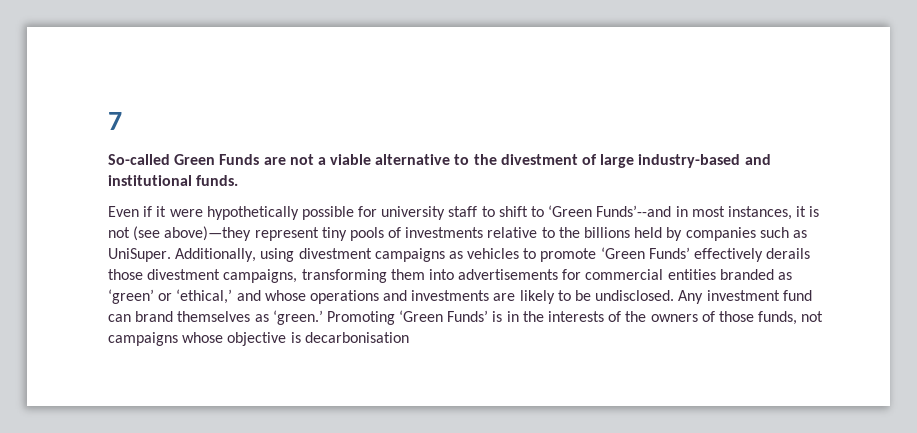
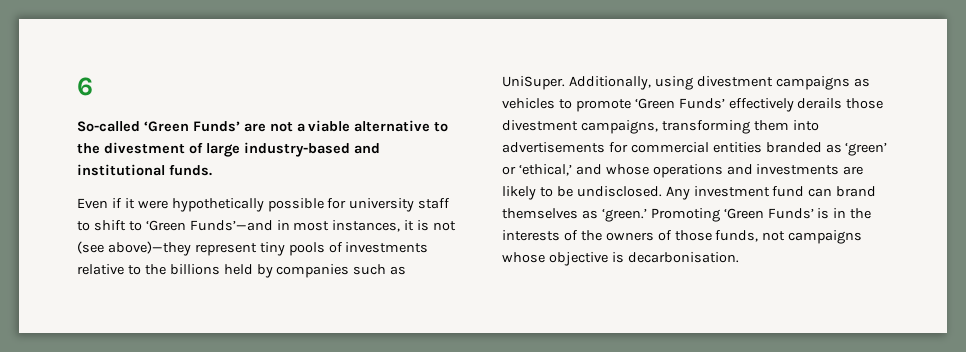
[108,112,122,130] 7 -> [77,77,93,96] 6
[174,154,260,165] Green Funds -> [143,121,240,132] ‘Green Funds’
[596,205,672,217] Funds’--and -> [189,220,273,231] Funds’—and
[304,332,409,343] decarbonisation -> [627,252,739,263] decarbonisation.

